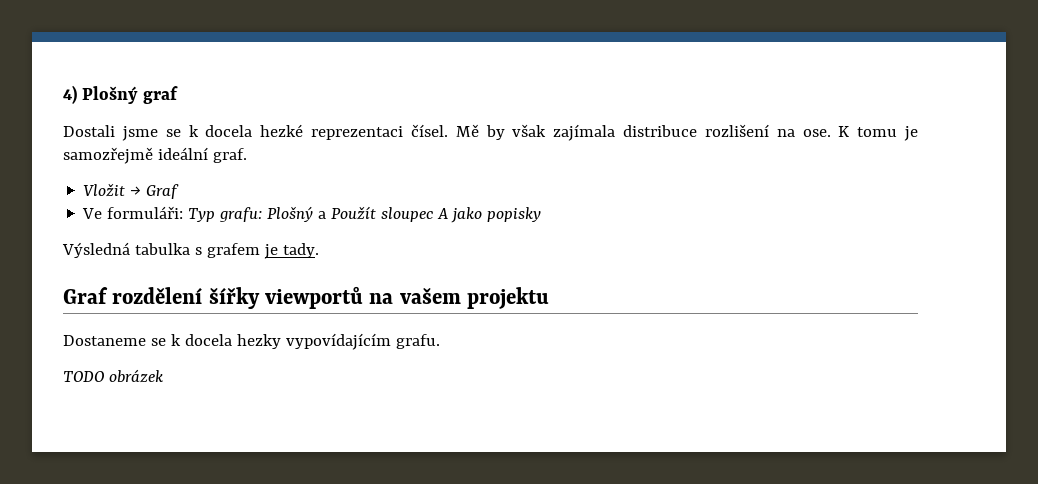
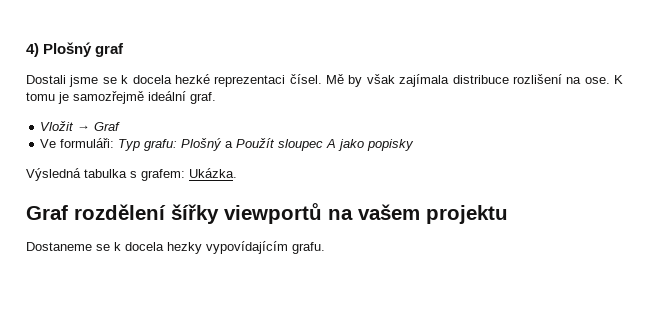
[206,243,319,259] grafem je tady. -> [141,168,237,181] grafem: Ukázka.
[63,369,163,383] // TODO obrázek -> (325, 248) none

